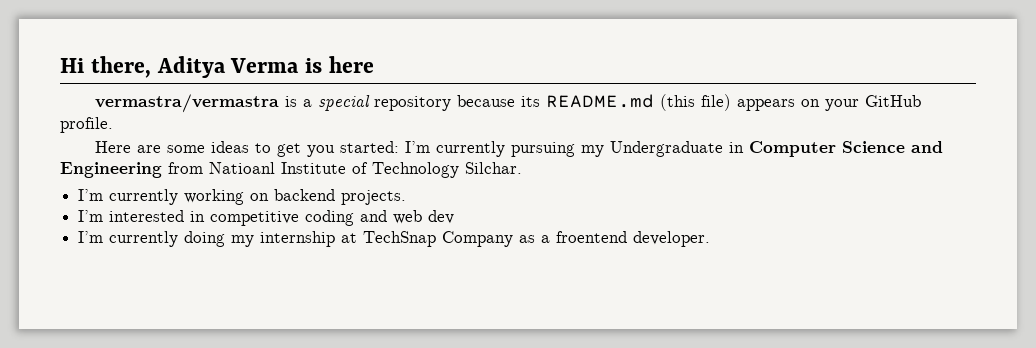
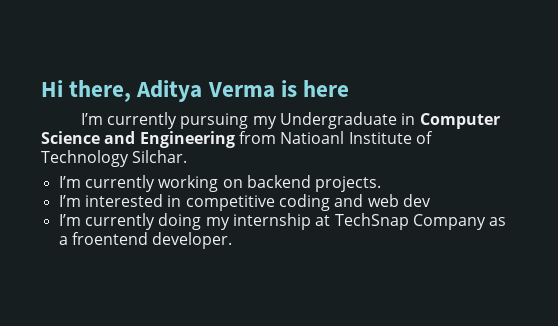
[95,94,922,113] [60,117,113,133] [95,141,400,157] vermastra/vermastra is a special repository because its README.md (this file) appears on your GitHub profile. // Here are some ideas to get you started: -> (350, 88) none

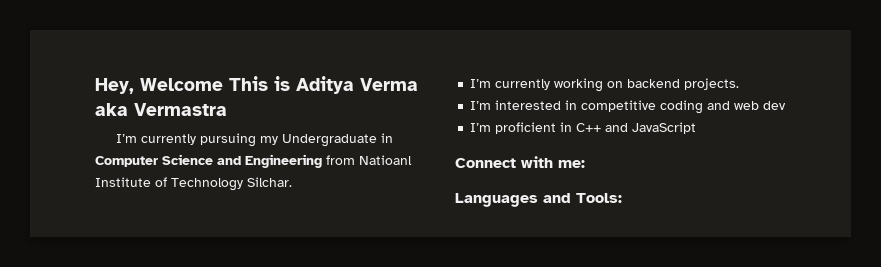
[41,80,350,102] Hi there, Aditya Verma is here -> [95,76,418,94] [95,103,227,116] Hey, Welcome This is Aditya Verma aka Vermastra
[84,213,507,230] [58,232,233,249] currently doing my internship at TechSnap Company as a froentend developer. -> [495,122,697,134] [455,156,585,168] [455,193,622,207] proficient in C++ and JavaScript // Connect with me: // Languages and Tools:

